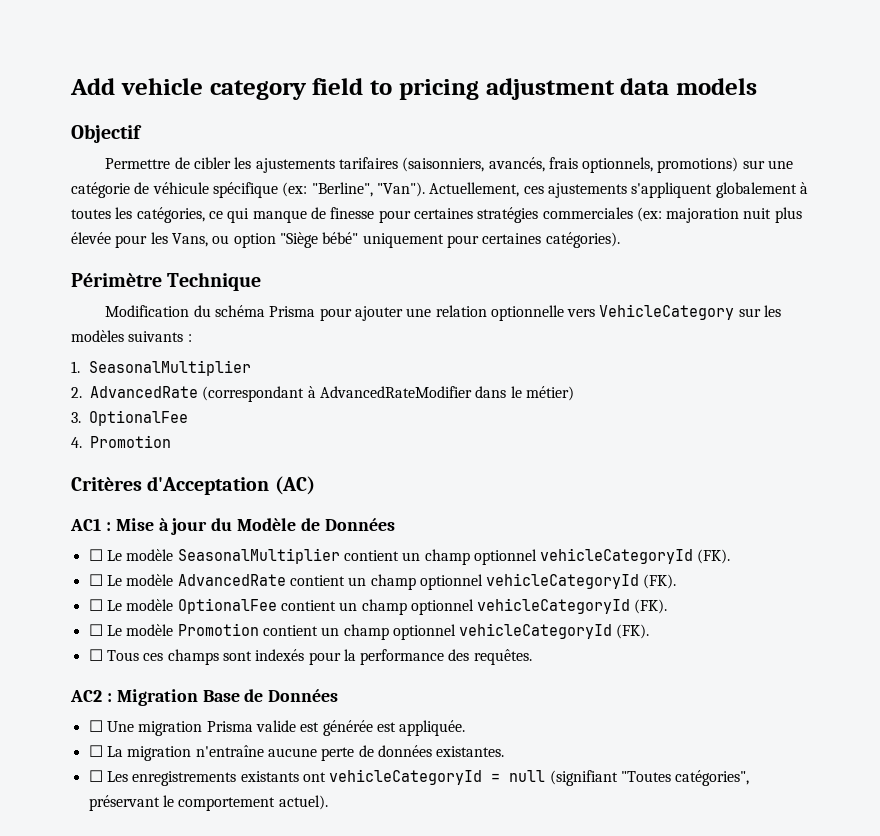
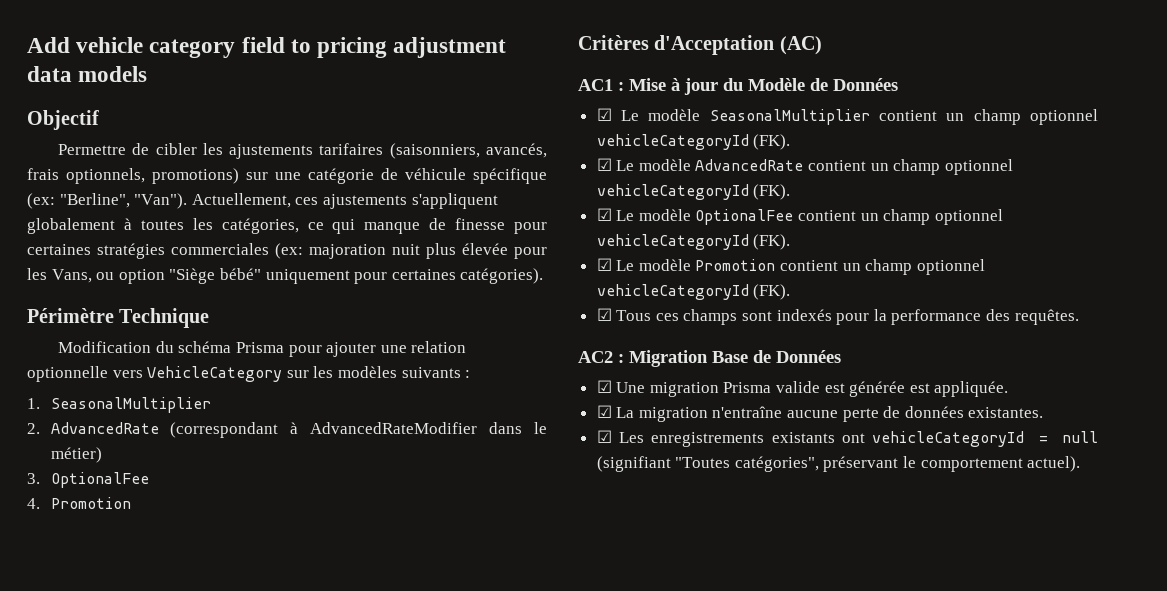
[88,549,103,561] ☐ -> [596,108,612,121] ☑
[88,574,103,586] ☐ -> [596,158,612,171] ☑
[88,599,103,611] ☐ -> [596,208,612,221] ☑
[88,624,103,636] ☐ -> [596,258,612,271] ☑
[88,649,103,661] ☐ -> [596,308,612,321] ☑
[88,720,103,732] ☐ -> [596,380,612,393] ☑
[88,745,103,757] ☐ -> [596,405,612,418] ☑
[88,770,103,782] ☐ -> [596,430,612,443] ☑

